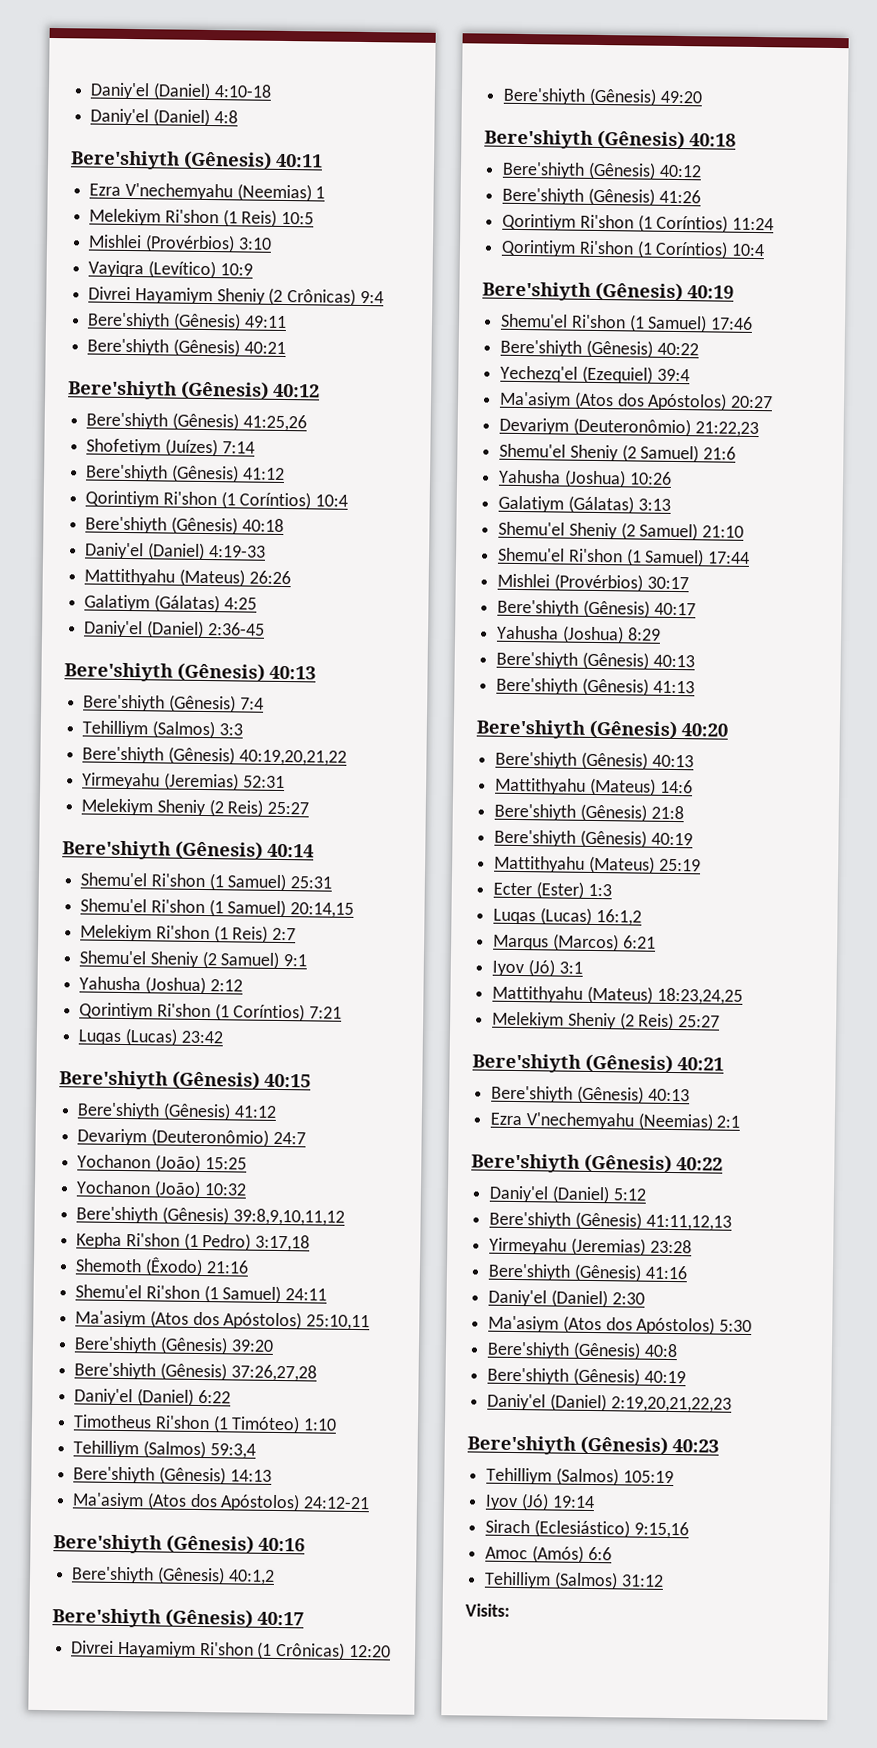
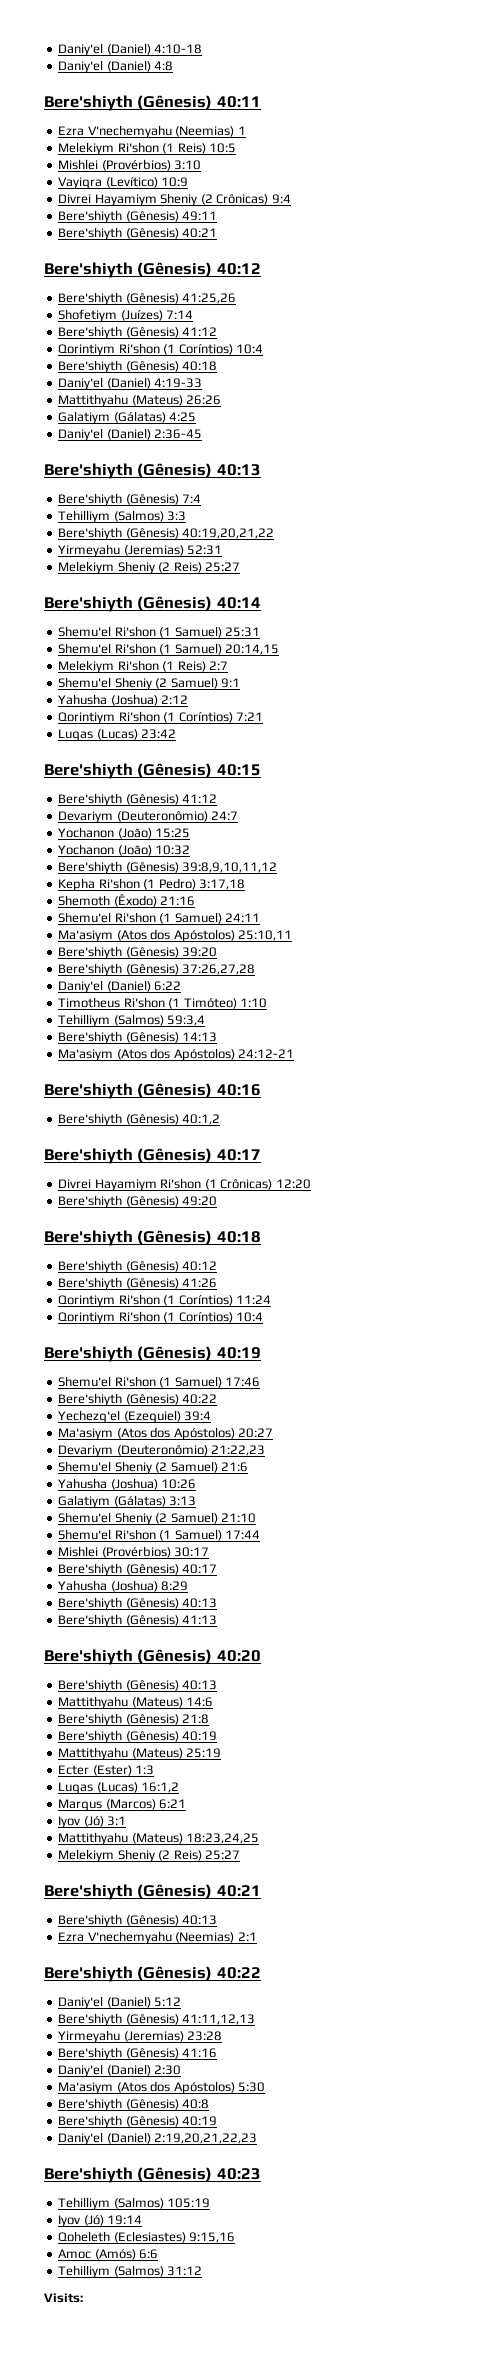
[485,1519,630,1538] Sirach (Eclesiástico) -> [58,2231,186,2243] Qoheleth (Eclesiastes)

